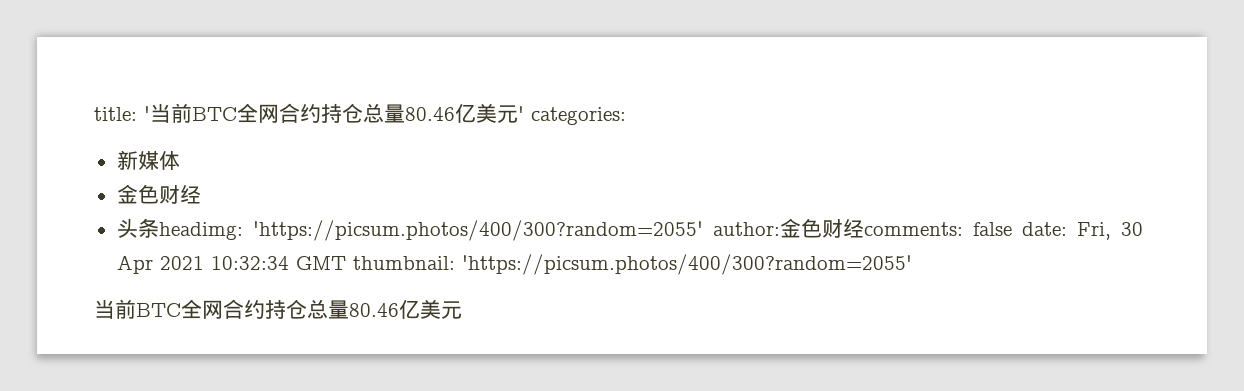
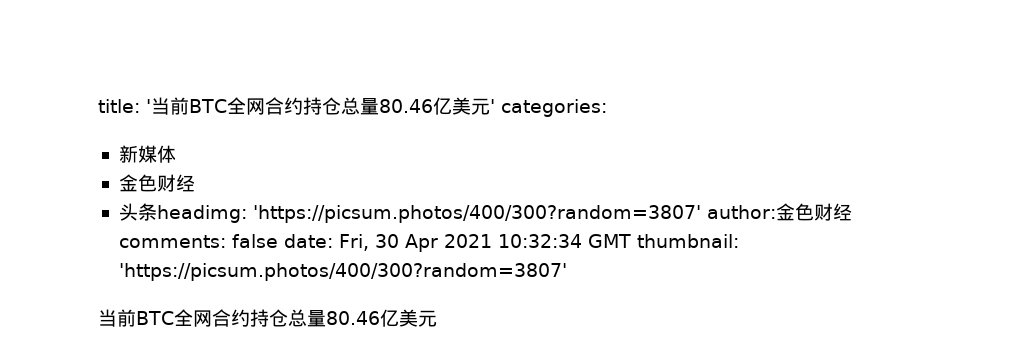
[252,220,703,241] 'https://picsum.photos/400/300?random=2055' -> [252,205,701,223] 'https://picsum.photos/400/300?random=3807'
[461,254,912,275] 'https://picsum.photos/400/300?random=2055' -> [118,263,567,281] 'https://picsum.photos/400/300?random=3807'

